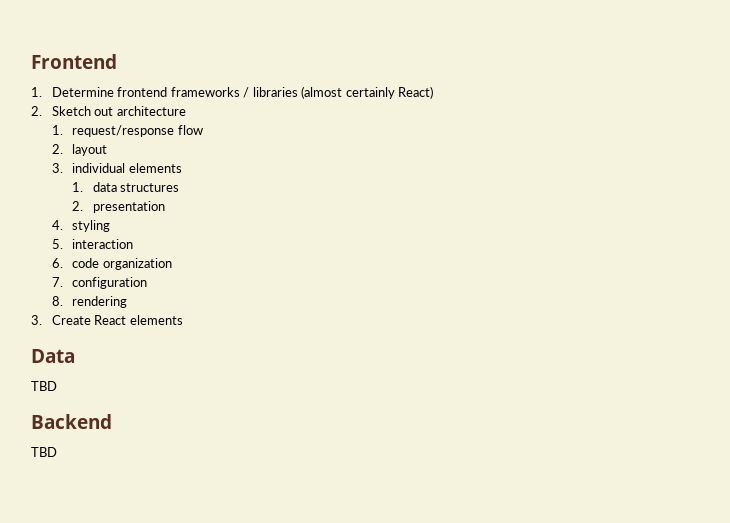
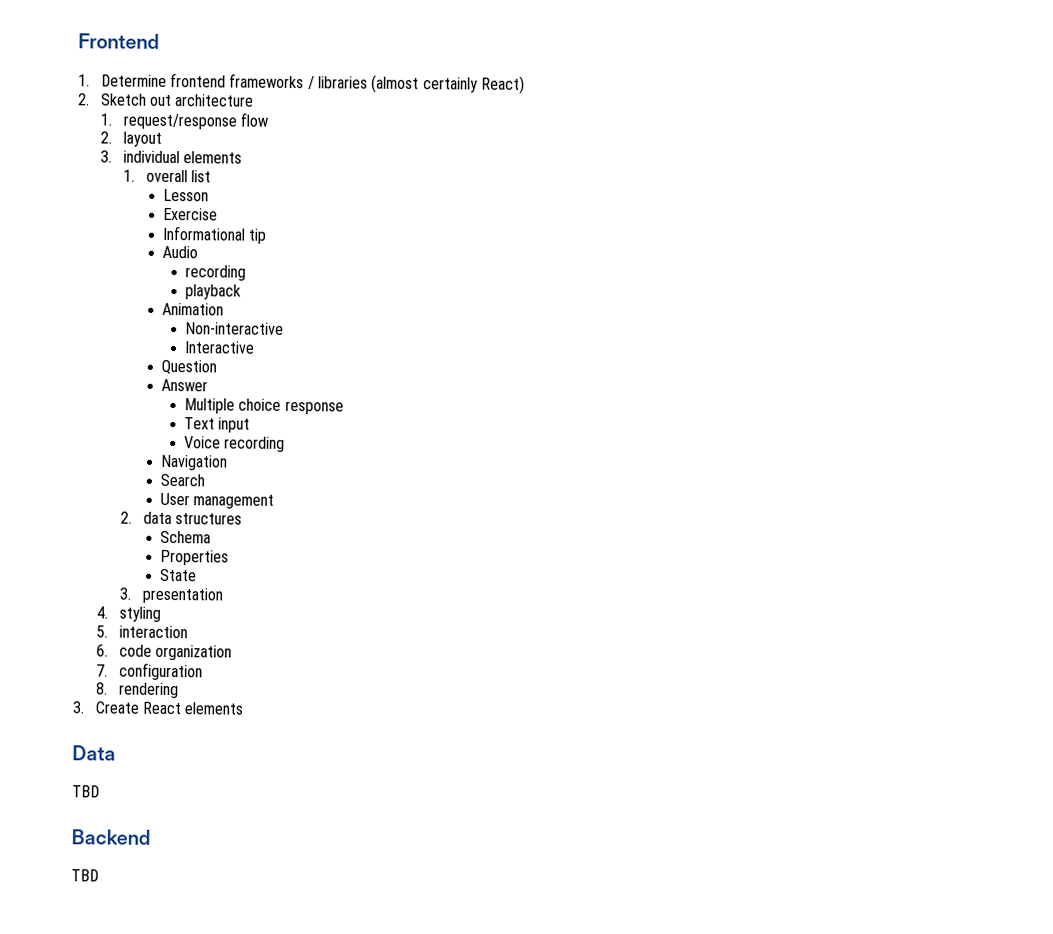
[92,182,180,192] [72,201,84,211] data structures // 2. -> [145,169,211,183] [163,188,210,202] [163,207,219,221] [162,225,267,244] [162,245,199,259] [184,265,246,281] [184,284,241,300] [162,302,225,316] [184,322,284,335] [183,341,255,354] [161,359,218,375] [161,378,209,392] [183,398,344,415] [183,417,251,433] [183,436,286,452] [160,454,229,471] [160,473,206,487] [160,492,275,509] [119,511,242,525] [160,530,212,544] [160,549,230,566] [160,568,198,582] [118,587,131,600] overall list // Lesson // Exercise // Informational tip // Audio // recording // playback // Animation // Non-interactive // Interactive // Question // Answer // Multiple choice response // Text input // Voice recording // Navigation // Search // User management // 2. data structures // Schema // Properties // State // 3.

